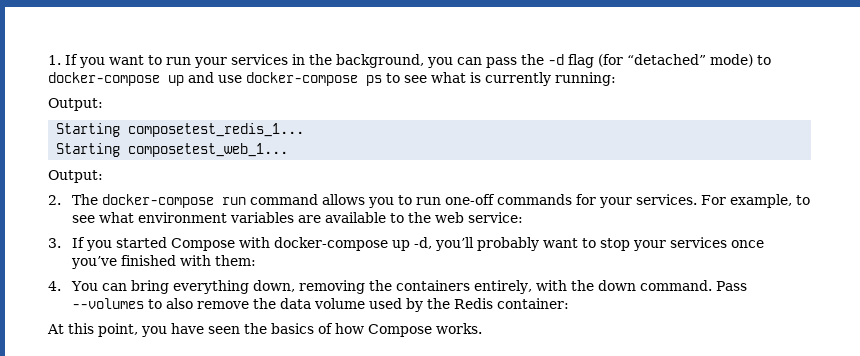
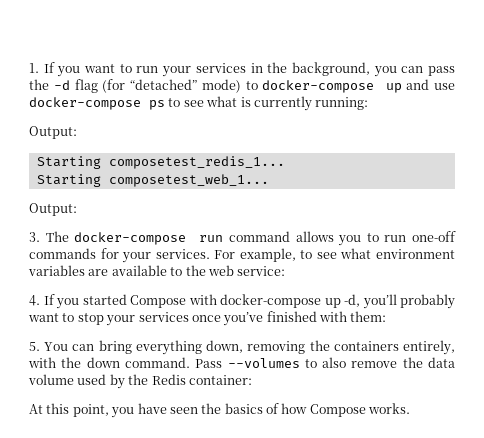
[48,195,61,205] 2. -> [29,232,40,242] 3.
[48,238,61,248] 3. -> [29,295,40,306] 4.
[48,281,61,291] 4. -> [29,342,40,351] 5.

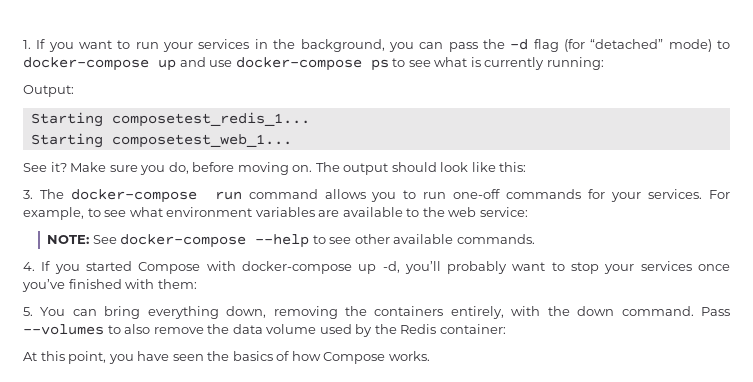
[29,203,77,216] Output: -> [23,162,527,175] See it? Make sure you do, before moving on. The output should look like this:
(286, 271) none -> [47,234,535,248] // NOTE: See docker-compose --help to see other available commands.

